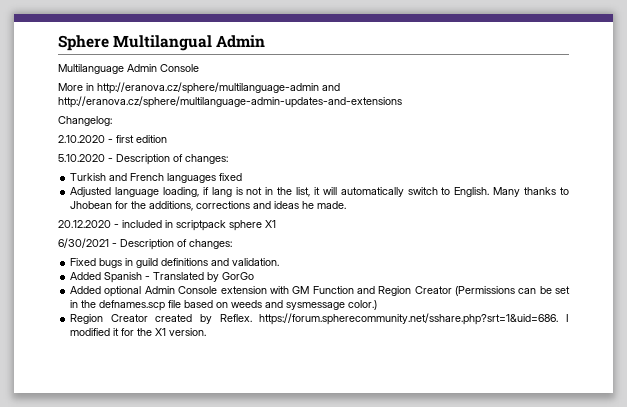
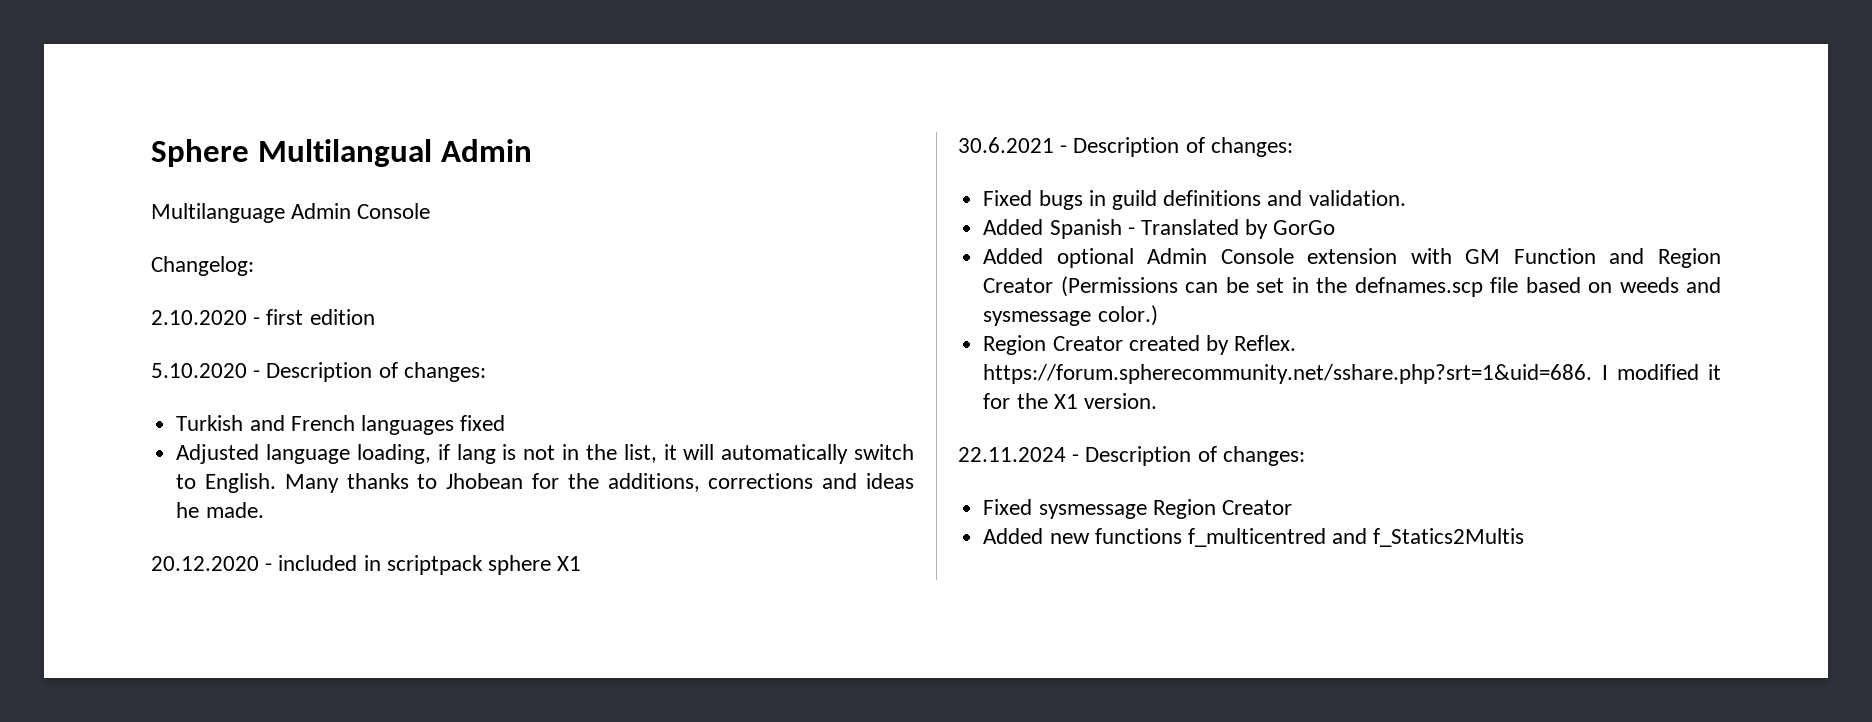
[58,82,340,94] [58,96,402,108] // More in http://eranova.cz/sphere/multilanguage-admin and http://eranova.cz/sphere/multilanguage-admin-updates-and-extensions -> (431, 211) none
[58,238,109,248] 6/30/2021 -> [958,137,1054,153] 30.6.2021
(207, 332) none -> [958,446,1305,466] [983,499,1292,519] [983,528,1525,547] // 22.11.2024 - Description of changes: // Fixed sysmessage Region Creator // Added new functions f_multicentred and f_Statics2Multis

